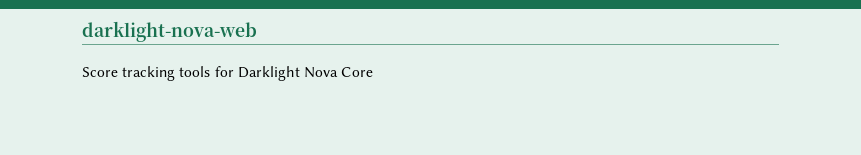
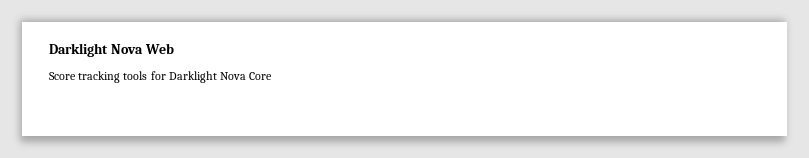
[82,21,257,42] darklight-nova-web -> [49,43,174,57] Darklight Nova Web

